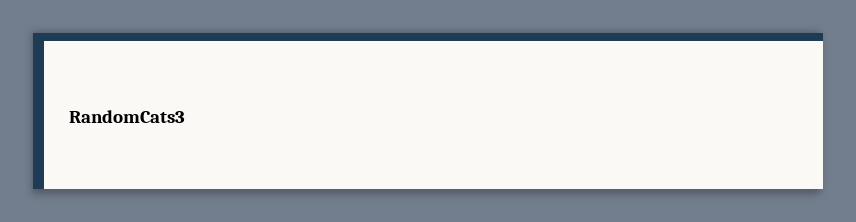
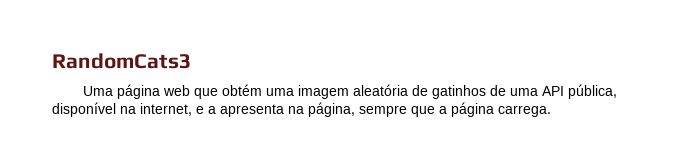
(185, 116) none -> [83,84,618,99] [52,102,551,117] // Uma página web que obtém uma imagem aleatória de gatinhos de uma API pública, disponível na internet, e a apresenta na página, sempre que a página carrega.

